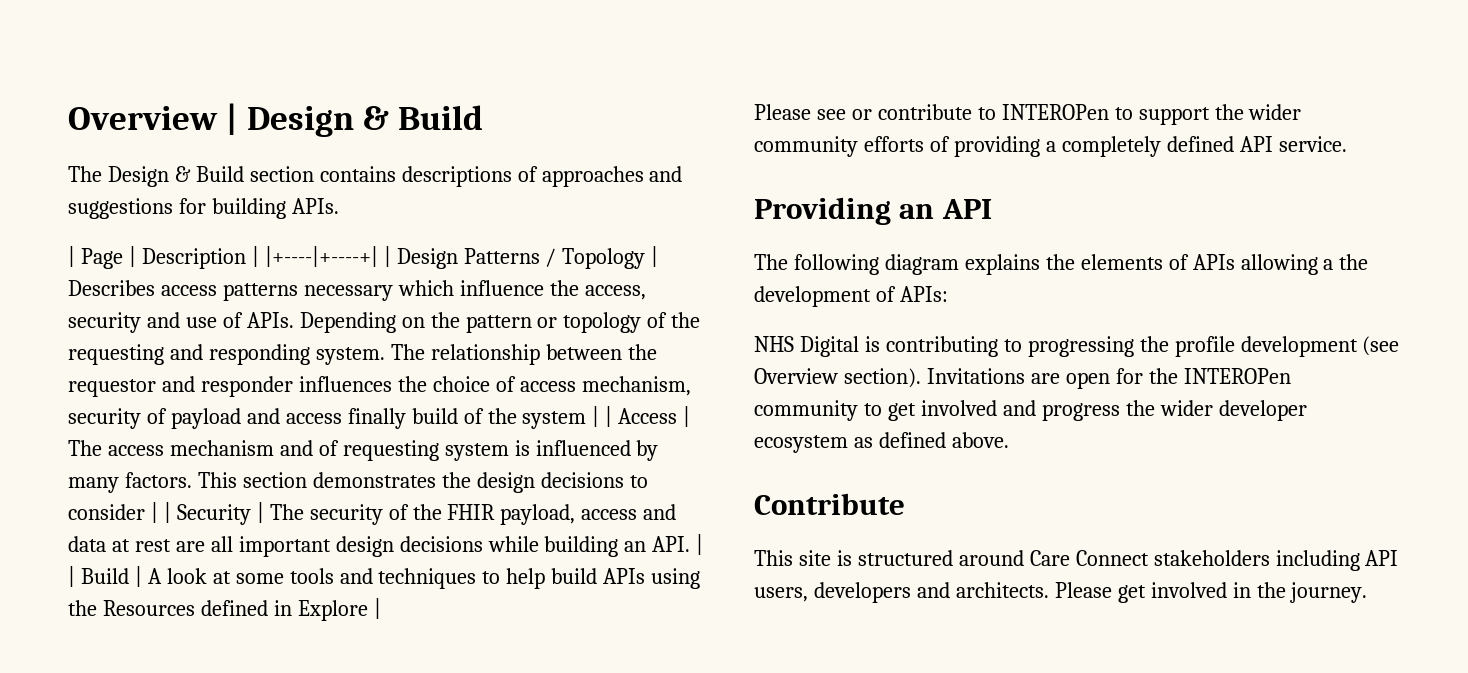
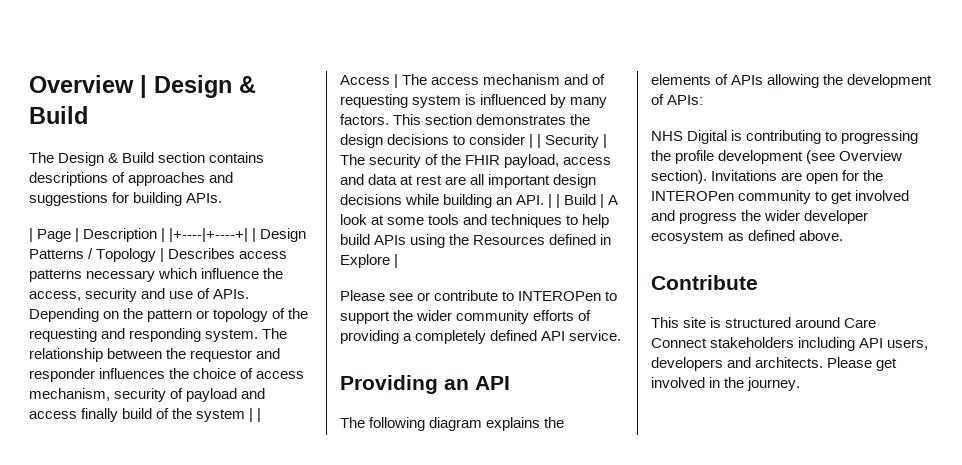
[1323,259,1334,270] a -> (820, 81) none

